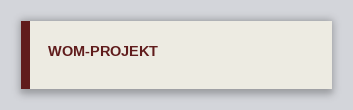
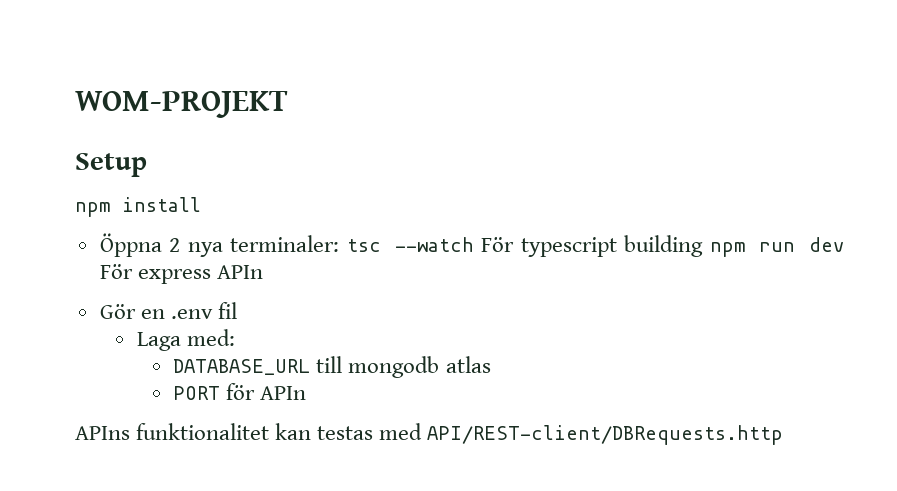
(158, 51) none -> [75,153,147,177] [75,197,201,217] [99,233,844,257] [99,264,263,284] [99,302,237,319] [136,329,235,351] [173,356,491,378] [173,383,307,400] [75,423,784,445] // Setup // npm install // Öppna 2 nya terminaler: tsc --watch För typescript building npm run dev För express APIn // Gör en .env fil // Laga med: // DATABASE_URL till mongodb atlas // PORT för APIn // APIns funktionalitet kan testas med API/REST-client/DBRequests.http

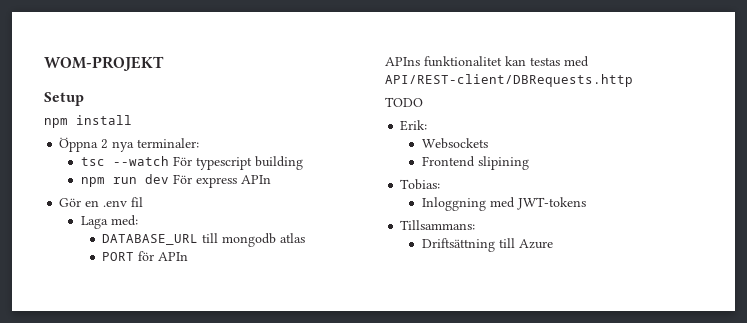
(340, 243) none -> (200, 143) //
(704, 246) none -> (303, 163) //
(784, 435) none -> [385,97,423,107] [400,120,428,131] [421,138,488,149] [421,156,529,170] [400,179,441,190] [421,197,586,211] [400,220,476,230] [421,238,553,252] // TODO // Erik: // Websockets // Frontend slipining // Tobias: // Inloggning med JWT-tokens // Tillsammans: // Driftsättning till Azure

